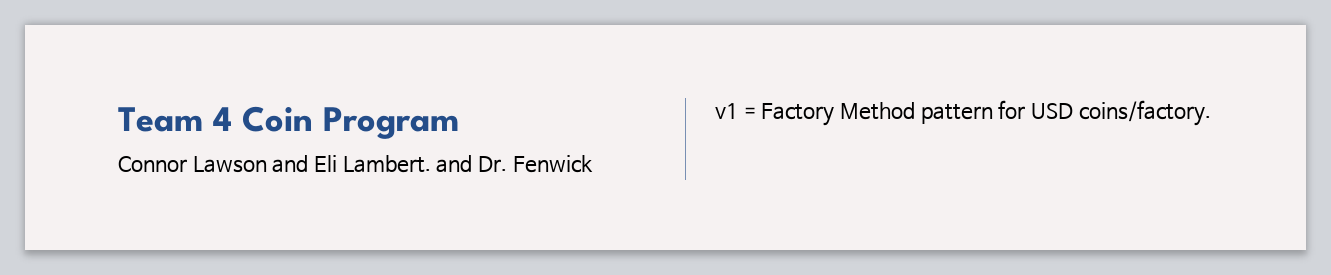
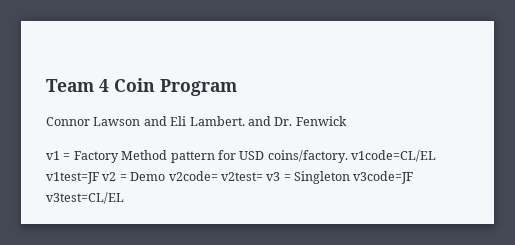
(1211, 113) none -> [351,150,436,162] [46,171,414,184] [46,192,124,204] v1code=CL/EL v1test=JF v2 = Demo v2code= v2test= v3 = Singleton v3code=JF v3test=CL/EL

